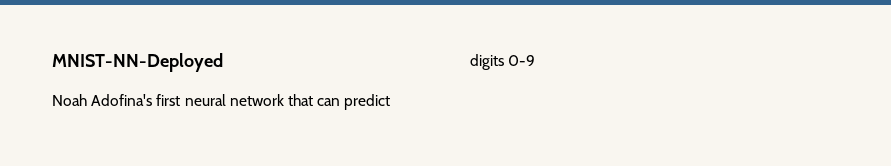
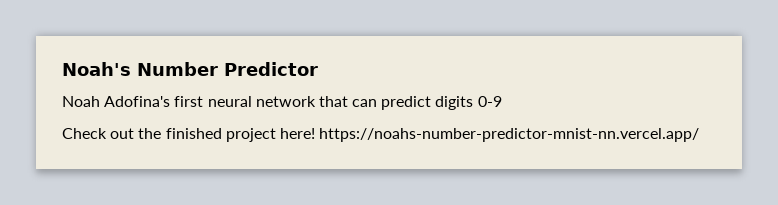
[52,53,223,72] MNIST-NN-Deployed -> [62,62,318,76] Noah's Number Predictor
(536, 60) none -> [62,128,700,142] // Check out the finished project here! https://noahs-number-predictor-mnist-nn.vercel.app/

